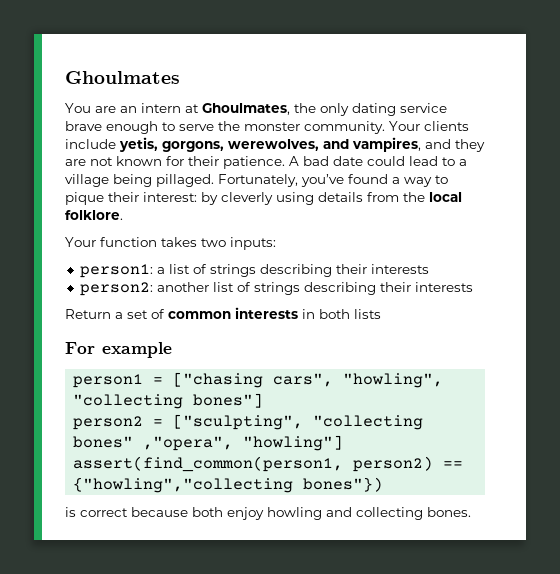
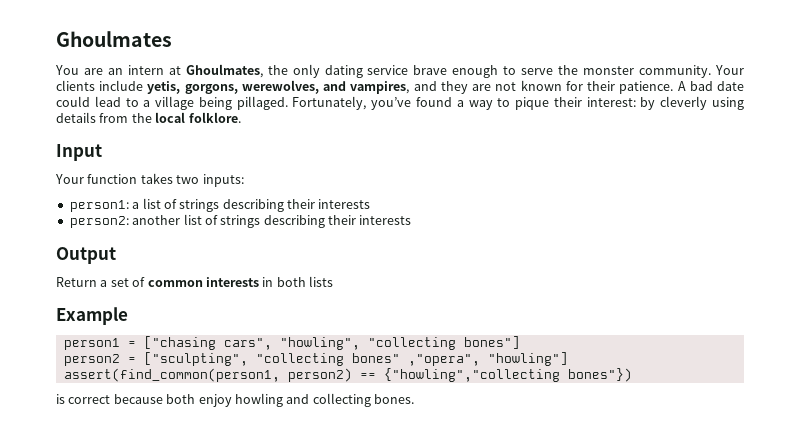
(123, 215) none -> [56,144,102,161] // Input
(473, 287) none -> [56,247,116,264] // Output
[65,342,172,358] For example -> [56,307,128,325] Example

